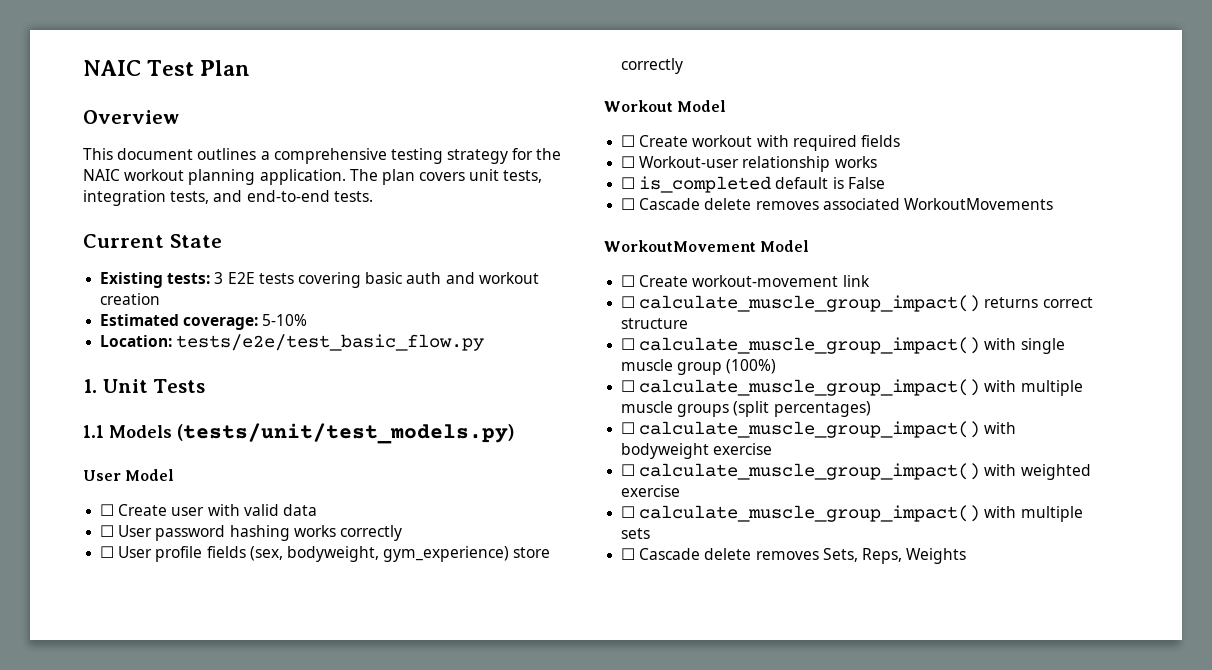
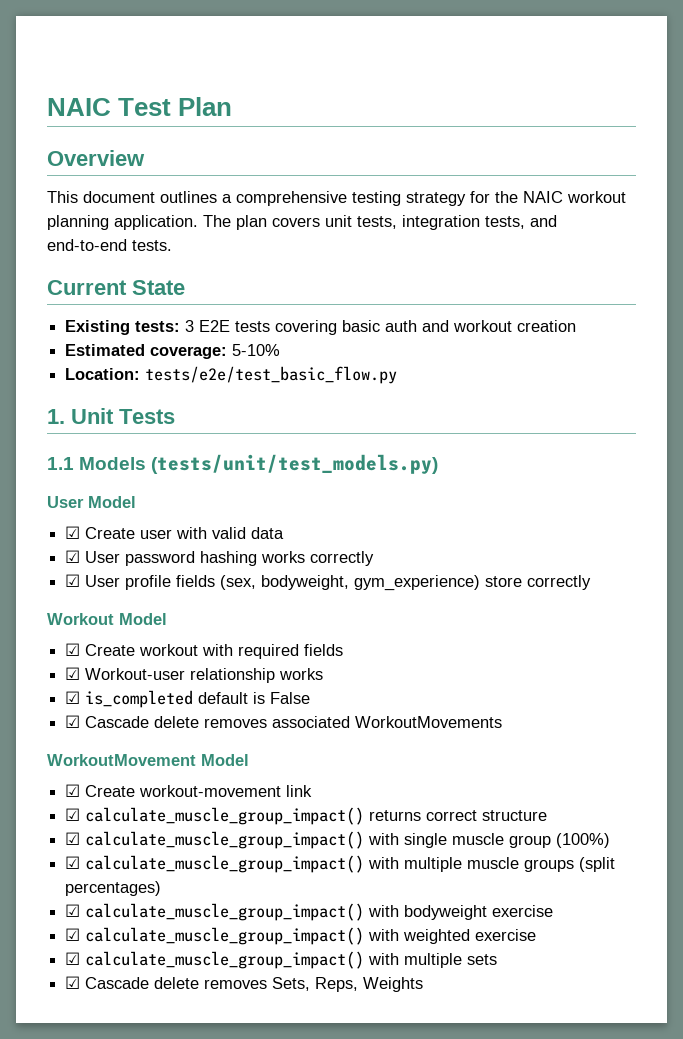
[100,504,115,516] ☐ -> [65,526,81,539] ☑
[100,525,115,537] ☐ -> [65,550,81,563] ☑
[100,546,115,558] ☐ -> [65,574,81,587] ☑
[621,135,636,147] ☐ -> [65,643,81,656] ☑
[621,156,636,168] ☐ -> [65,667,81,680] ☑
[621,177,636,189] ☐ -> [65,691,81,704] ☑
[621,198,636,210] ☐ -> [65,715,81,728] ☑
[621,275,636,287] ☐ -> [65,784,81,797] ☑
[621,296,636,308] ☐ -> [65,808,81,821] ☑
[621,338,636,350] ☐ -> [65,832,81,845] ☑
[621,380,636,392] ☐ -> [65,856,81,869] ☑
[621,422,636,434] ☐ -> [65,904,81,917] ☑
[621,464,636,476] ☐ -> [65,928,81,941] ☑
[621,506,636,518] ☐ -> [65,952,81,965] ☑
[621,548,636,560] ☐ -> [65,976,81,989] ☑

